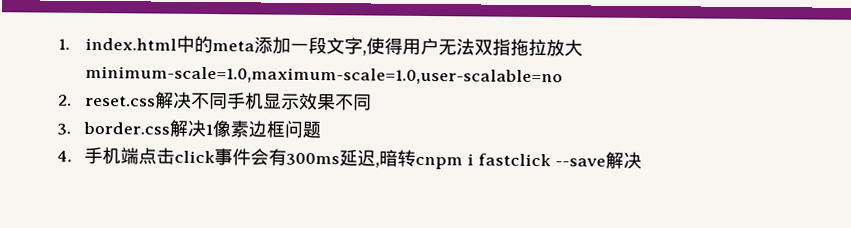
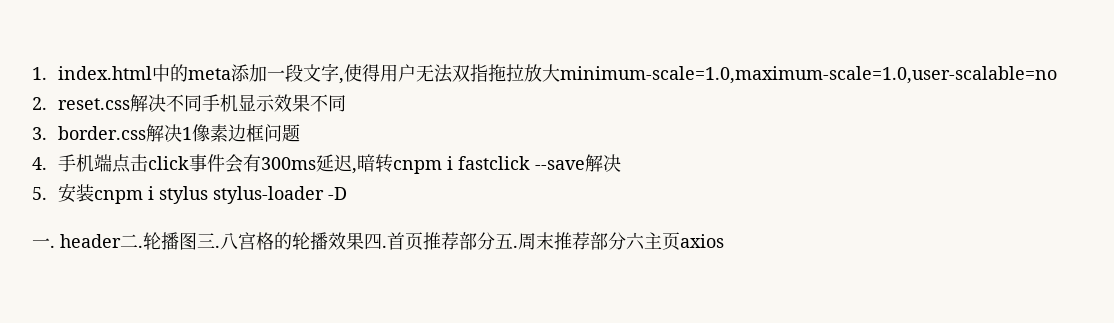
(642, 160) none -> [32,183,348,204] [32,232,724,251] // 5.安装cnpm i stylus stylus-loader -D // 一. header二.轮播图三.八宫格的轮播效果四.首页推荐部分五.周末推荐部分六主页axios

